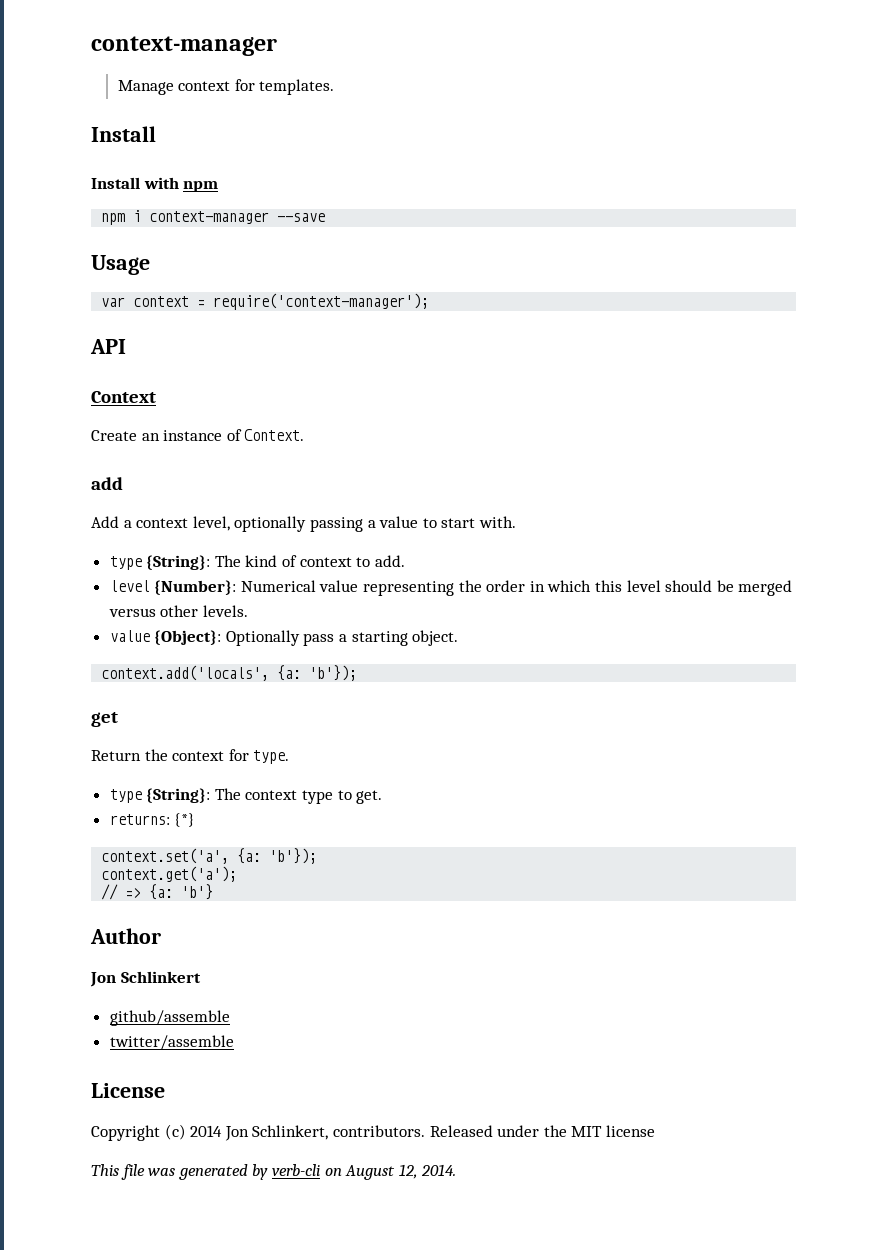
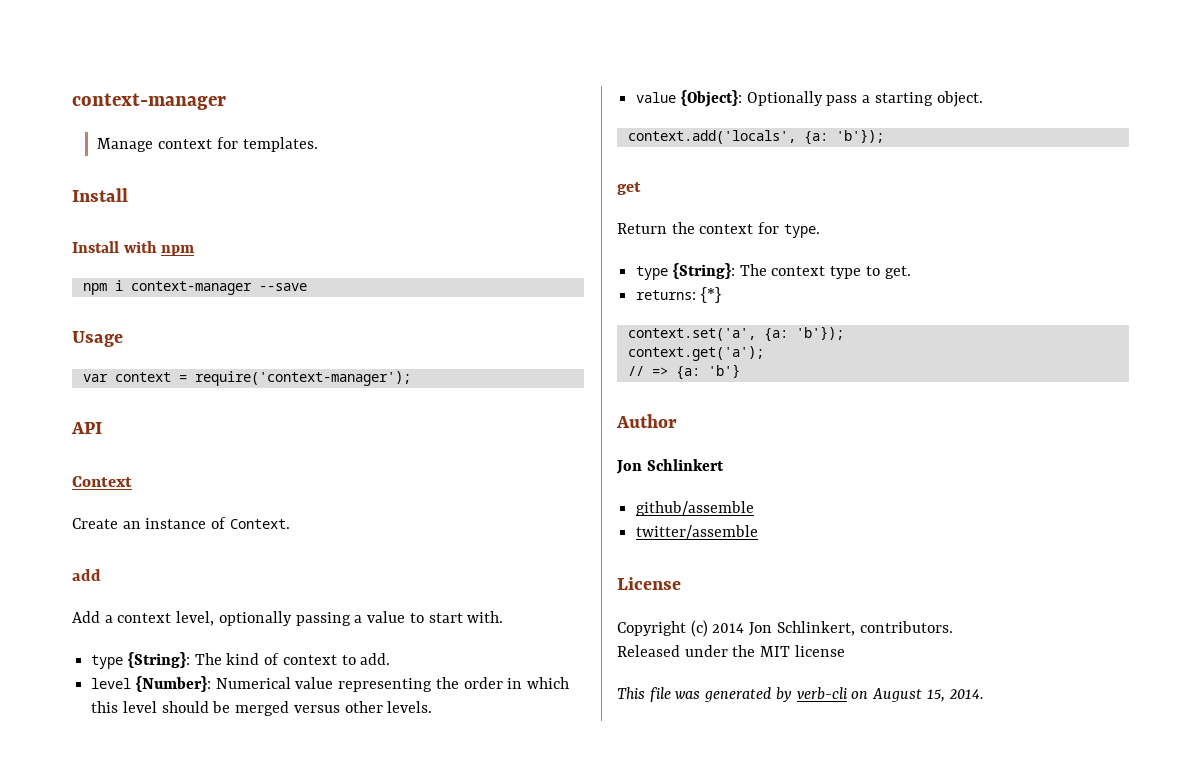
(425, 1131) none -> (953, 627) //
[398,1164,418,1179] 12, -> [926,689,945,702] 15,

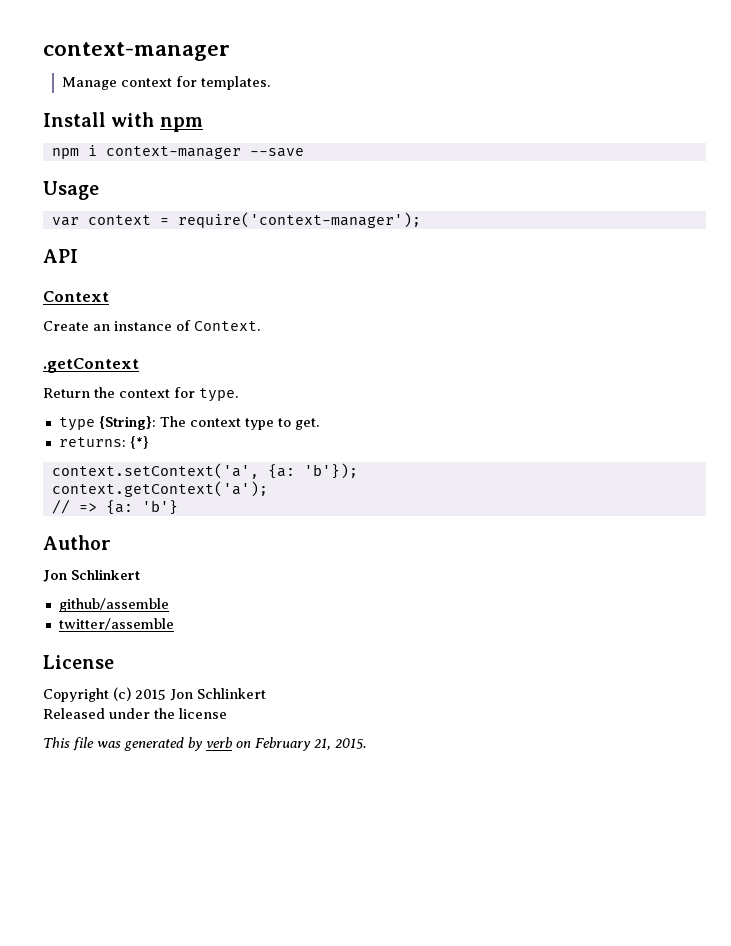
[72,241,119,253] // Install -> (106, 119) none
[72,569,101,581] [72,611,504,626] [91,652,391,669] [91,676,570,692] [91,701,433,716] [636,90,983,107] [627,129,884,145] [617,182,641,195] add // Add a context level, optionally passing a value to start with. // type {String}: The kind of context to add. // level {Number}: Numerical value representing the order in which this level should be merged versus other levels. // value {Object}: Optionally pass a starting object. // context.add('locals', {a: 'b'}); // get -> [43,358,139,373] .getContext
[627,326,844,342] [627,346,764,361] context.set('a', {a: 'b'}); // context.get('a'); -> [51,463,358,479] [51,481,268,497] context.setContext('a', {a: 'b'}); // context.getContext('a');
[712,621,953,636] 2014 Jon Schlinkert, contributors. -> [135,688,266,701] 2015 Jon Schlinkert
[760,646,791,657] MIT -> (175, 713) none
[796,687,984,702] verb-cli on August 15, 2014. -> [206,737,366,751] verb on February 21, 2015.

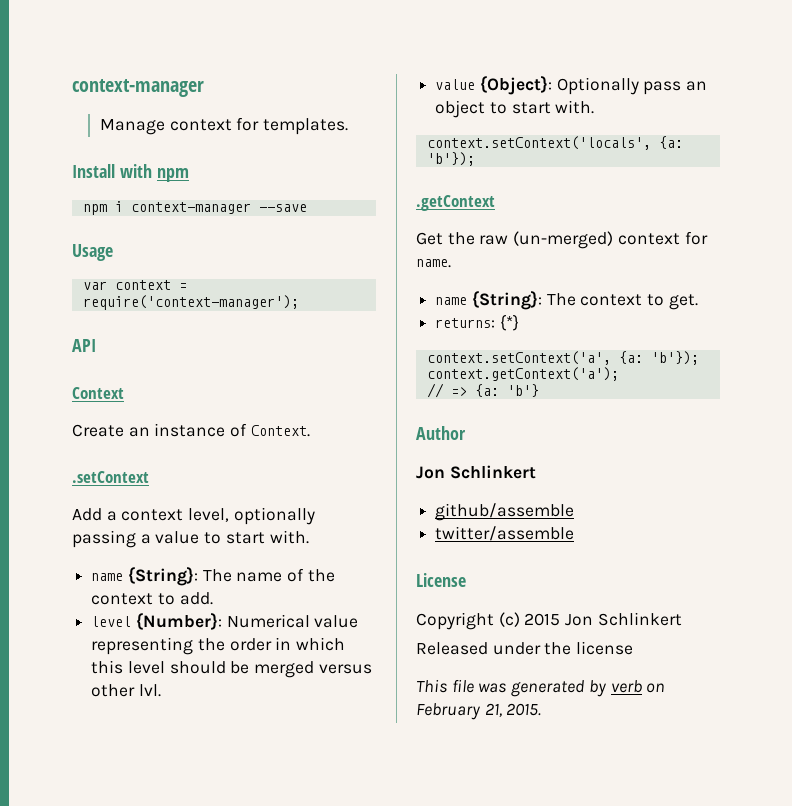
[43,358,139,373] [43,387,238,402] [58,417,95,431] .getContext // Return the context for type. // type -> [72,471,149,483] [72,507,315,525] [72,530,309,548] [91,567,335,586] [91,592,213,605] [91,613,359,630] [91,637,346,655] [91,660,372,678] [91,684,161,697] [435,76,708,95] [435,100,595,118] [426,136,683,150] [426,152,475,166] [416,195,495,211] [416,231,708,249] [416,259,451,268] [435,297,468,305] .setContext // Add a context level, optionally passing a value to start with. // name {String}: The name of the context to add. // level {Number}: Numerical value representing the order in which this level should be merged versus other lvl. // value {Object}: Optionally pass an object to start with. // context.setContext('locals', {a: 'b'}); // .getContext // Get the raw (un-merged) context for name. // name
[244,418,274,430] type -> (643, 300) none

